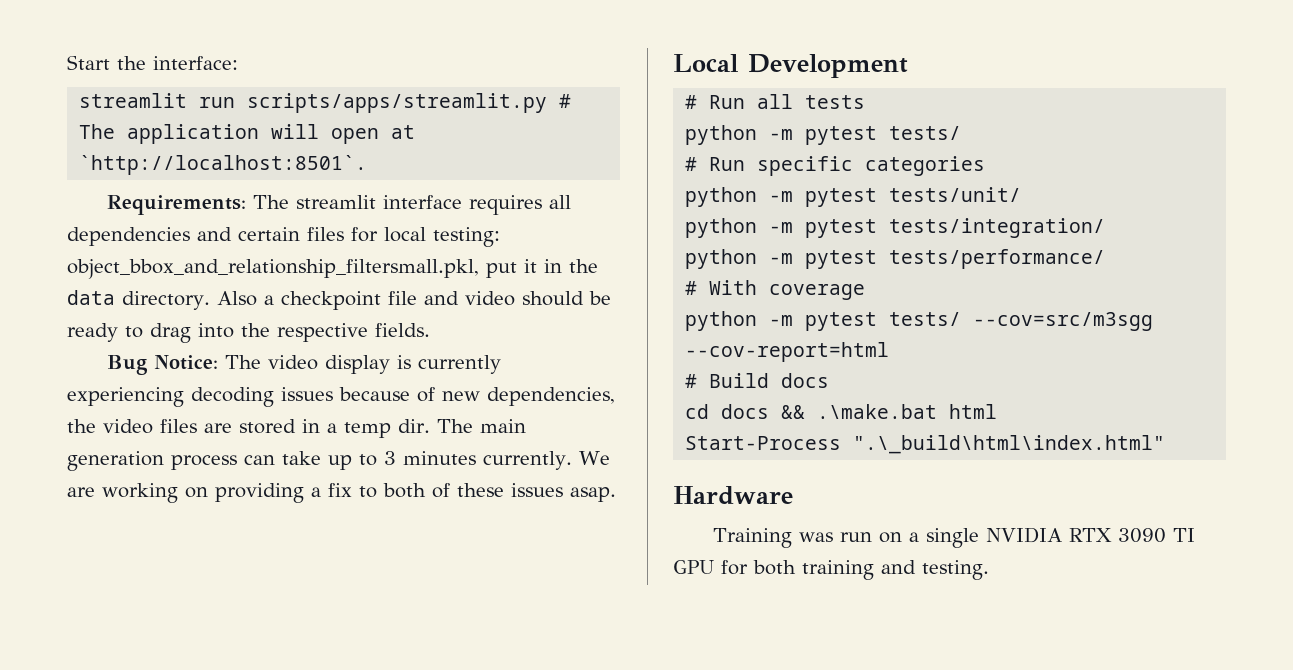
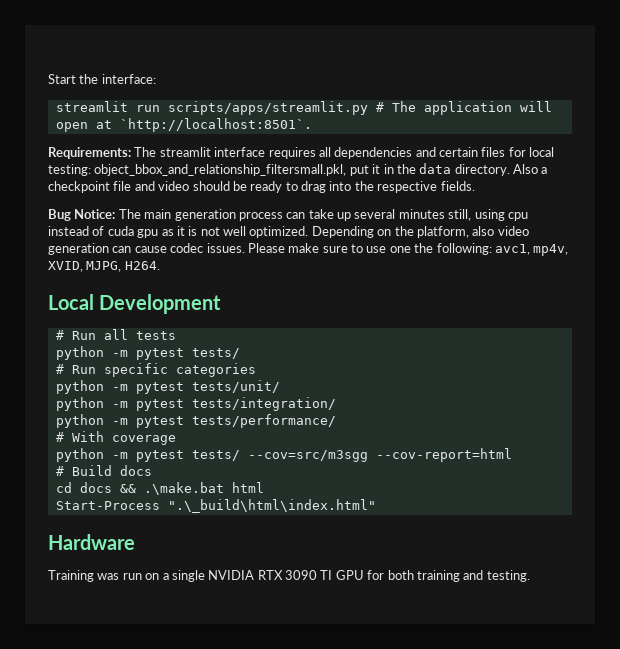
[268,355,502,374] [67,387,615,407] [67,419,473,438] video display is currently experiencing decoding issues because of new dependencies, the video files are stored in a temp dir. The -> (141, 214) none
[359,451,610,470] [67,483,616,503] to 3 minutes currently. We are working on providing a fix to both of these issues asap. -> [354,209,528,221] [48,226,529,238] [48,243,569,256] [48,261,160,272] several minutes still, using cpu instead of cuda gpu as it is not well optimized. Depending on the platform, also video generation can cause codec issues. Please make sure to use one the following: avc1, mp4v, XVID, MJPG, H264.

